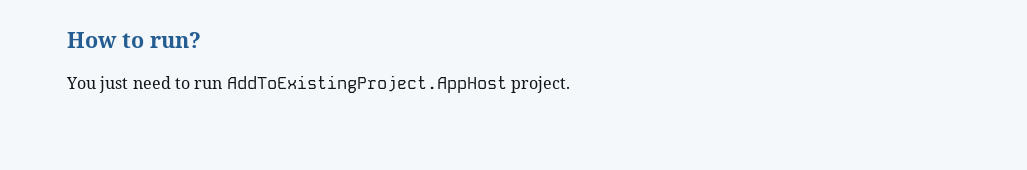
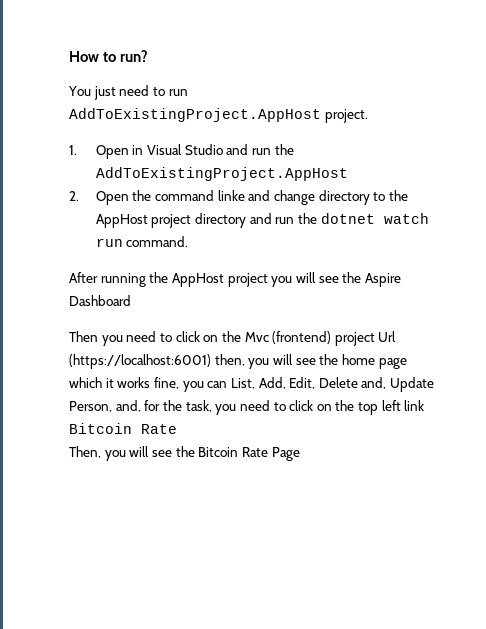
(570, 84) none -> [69,144,294,159] [95,167,348,181] [69,190,408,205] [95,213,429,228] [95,236,189,247] [69,272,401,287] [69,295,131,306] [69,331,397,346] [69,354,407,369] [69,377,435,392] [69,400,425,415] [69,423,177,434] [69,446,300,461] // 1. Open in Visual Studio and run the AddToExistingProject.AppHost // 2. Open the command linke and change directory to the AppHost project directory and run the dotnet watch run command. // After running the AppHost project you will see the Aspire Dashboard // Then you need to click on the Mvc (frontend) project Url (https://localhost:6001) then, you will see the home page which it works fine, you can List, Add, Edit, Delete and, Update Person, and, for the task, you need to click on the top left link Bitcoin Rate // Then, you will see the Bitcoin Rate Page

